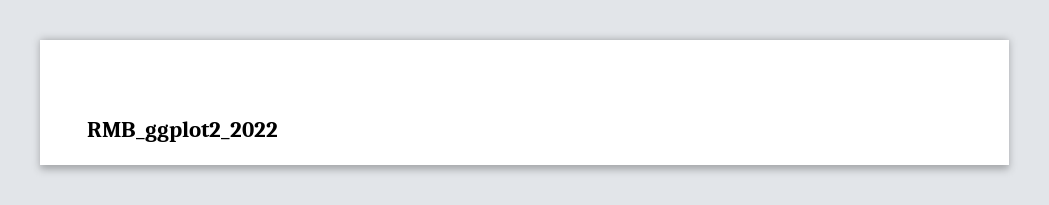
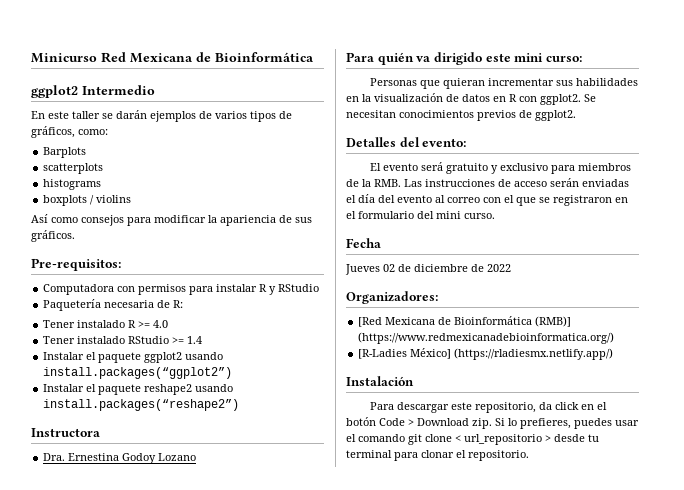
[87,121,278,142] RMB_ggplot2_2022 -> [31,52,314,63] [31,85,155,98] [31,110,292,122] [31,126,108,138] [43,147,87,158] [43,163,104,174] [43,179,102,190] [43,195,132,206] [31,214,312,226] [31,230,75,242] [31,258,121,271] [43,284,320,295] [43,299,184,311] [43,320,169,328] [43,336,203,344] [43,352,224,363] [43,367,233,379] [43,384,234,395] [43,399,240,411] [31,428,100,437] [43,453,197,464] [346,52,582,65] [370,78,639,89] [346,93,596,105] [346,110,576,121] [346,137,467,147] [370,162,632,174] [346,178,629,187] [346,194,628,206] [346,211,495,219] [346,238,381,248] [345,264,511,275] [346,291,438,304] [358,316,572,327] [358,332,615,344] [358,348,614,360] [346,376,414,386] [370,402,608,413] [346,417,639,429] [346,434,599,445] [346,450,529,461] Minicurso Red Mexicana de Bioinformática // ggplot2 Intermedio // En este taller se darán ejemplos de varios tipos de gráficos, como: // Barplots // scatterplots // histograms // boxplots / violins // Así como consejos para modificar la apariencia de sus gráficos. // Pre-requisitos: // Computadora con permisos para instalar R y RStudio // Paquetería necesaria de R: // Tener instalado R >= 4.0 // Tener instalado RStudio >= 1.4 // Instalar el paquete ggplot2 usando install.packages(“ggplot2”) // Instalar el paquete reshape2 usando install.packages(“reshape2”) // Instructora // Dra. Ernestina Godoy Lozano // Para quién va dirigido este mini curso: // Personas que quieran incrementar sus habilidades en la visualización de datos en R con ggplot2. Se necesitan conocimientos previos de ggplot2. // Detalles del evento: // El evento será gratuito y exclusivo para miembros de la RMB. Las instrucciones de acceso serán enviadas el día del evento al correo con el que se registraron en el formulario del mini curso. // Fecha // Jueves 02 de diciembre de 2022 // Organizadores: // [Red Mexicana de Bioinformática (RMB)] (https://www.redmexicanadebioinformatica.org/) // [R-Ladies México] (https://rladiesmx.netlify.app/) // Instalación // Para descargar este repositorio, da click en el botón Code > Download zip. Si lo prefieres, puedes usar el comando git clone < url_repositorio > desde tu terminal para clonar el repositorio.

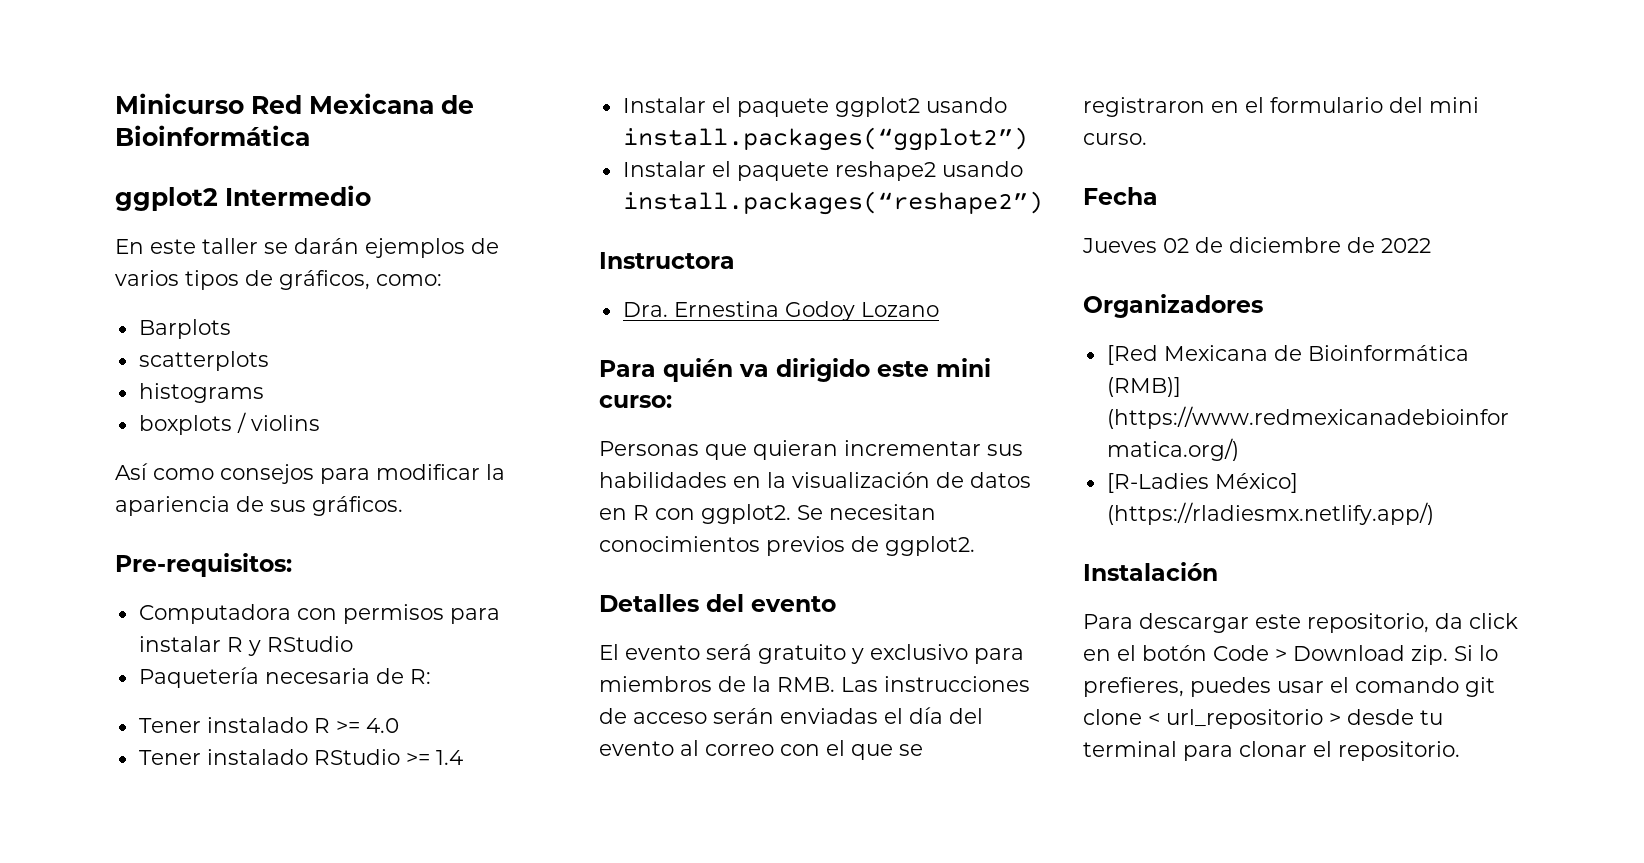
[422,138,467,147] evento: -> [751,596,836,612] evento
[346,291,438,304] Organizadores: -> [1083,294,1263,318] Organizadores

